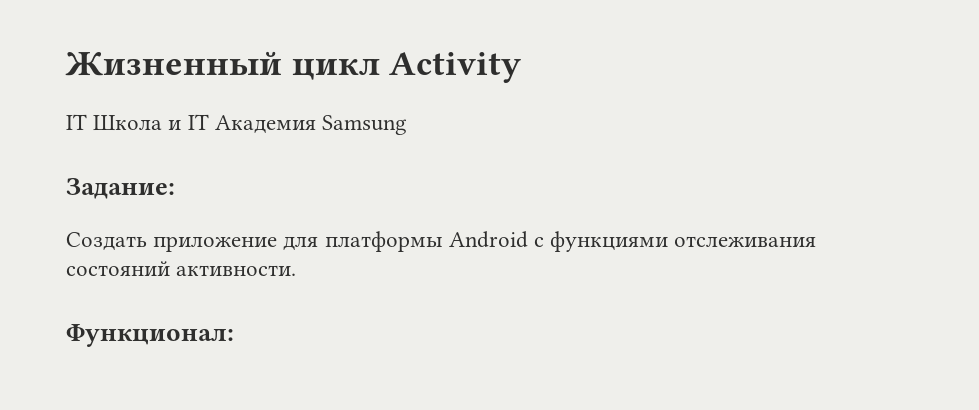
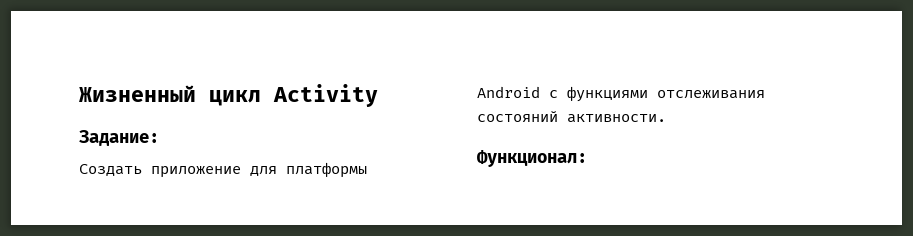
[66,114,408,135] // IT Школа и IT Академия Samsung -> (378, 95) none

